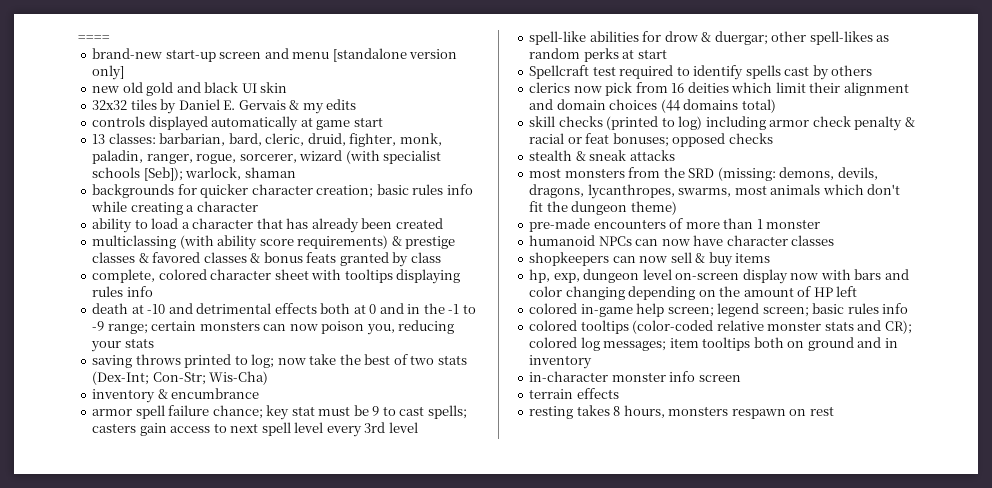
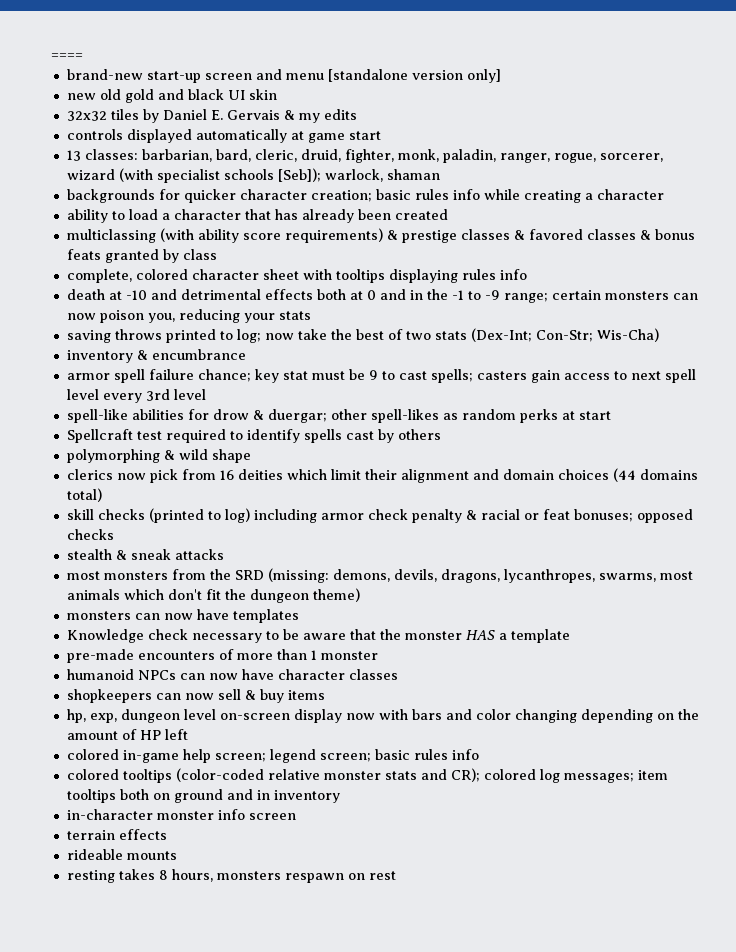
(873, 70) none -> [66,449,251,463] // polymorphing & wild shape
(677, 208) none -> [66,609,299,623] [66,629,570,643] // monsters can now have templates // Knowledge check necessary to be aware that the monster HAS a template
(619, 393) none -> [66,849,177,860] // rideable mounts

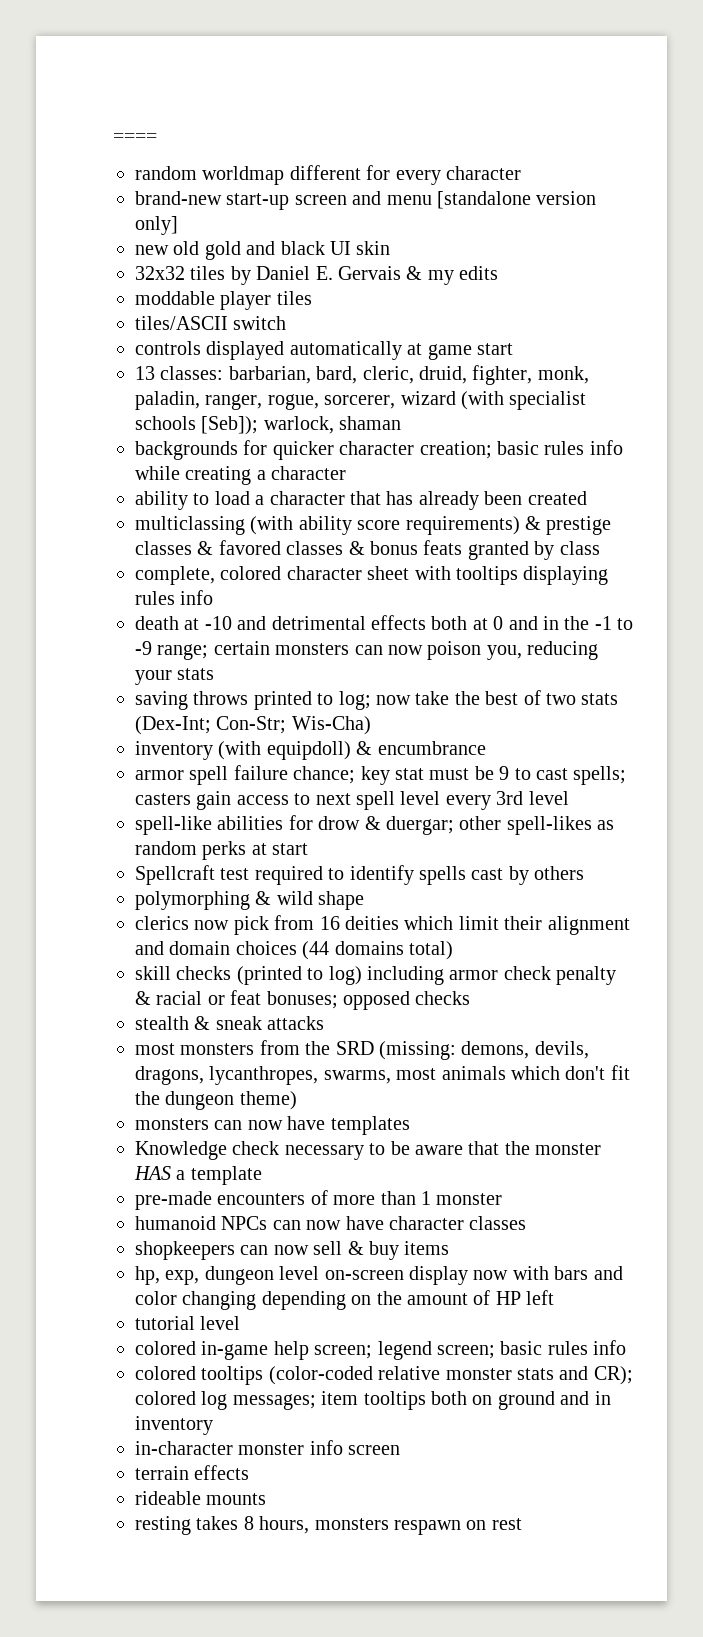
(83, 56) none -> [135,165,521,185] // random worldmap different for every character
(357, 114) none -> [135,291,312,310] [135,316,287,330] // moddable player tiles // tiles/ASCII switch
(133, 356) none -> [218,741,351,760] (with equipdoll)
(188, 734) none -> [135,1316,241,1330] // tutorial level

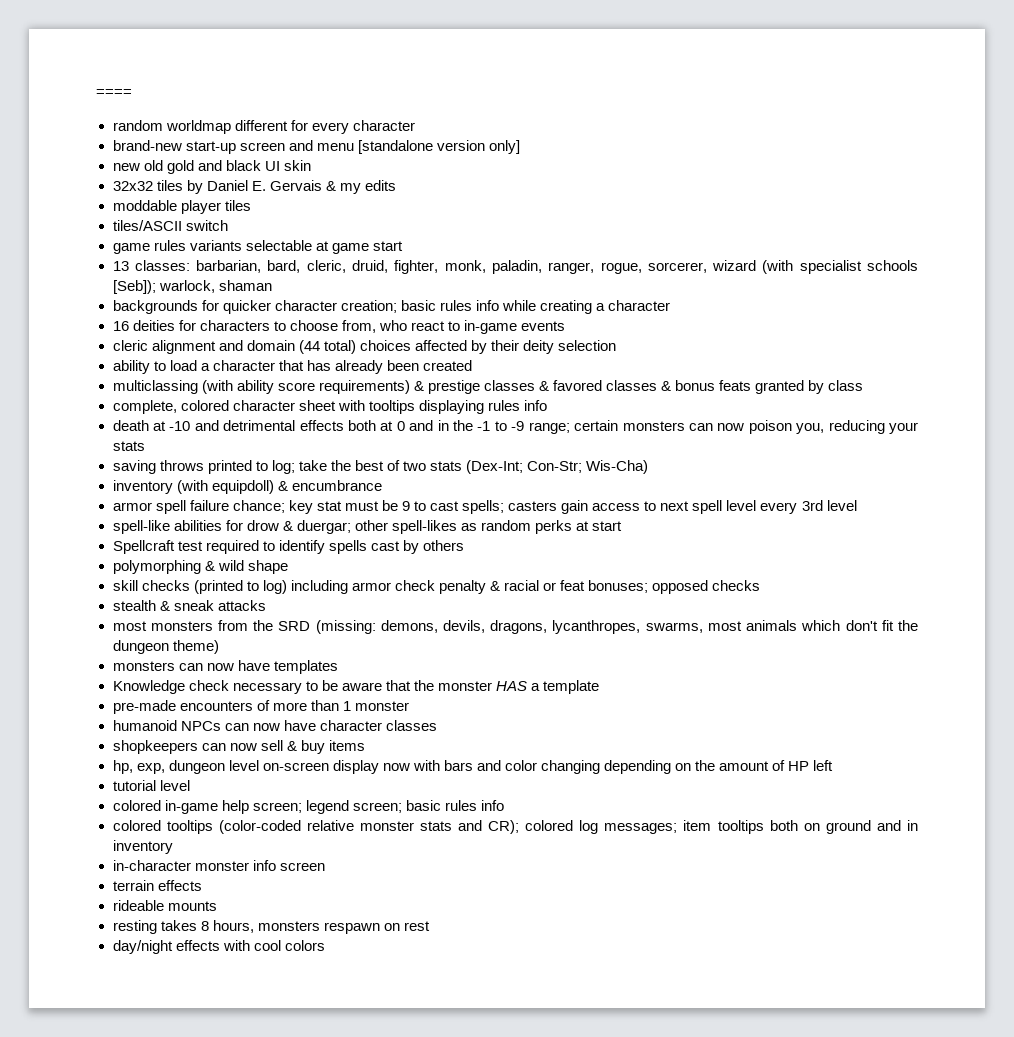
[135,341,402,360] controls displayed automatically -> [112,240,312,254] game rules variants selectable
(347, 473) none -> [112,320,566,334] [112,340,617,354] // 16 deities for characters to choose from, who react to in-game events // cleric alignment and domain (44 total) choices affected by their deity selection
[376,695,411,705] now -> (295, 467) none
[135,915,630,935] [135,941,453,960] // clerics now pick from 16 deities which limit their alignment and domain choices (44 domains total) -> (288, 567) none
(522, 1524) none -> [112,940,325,954] // day/night effects with cool colors

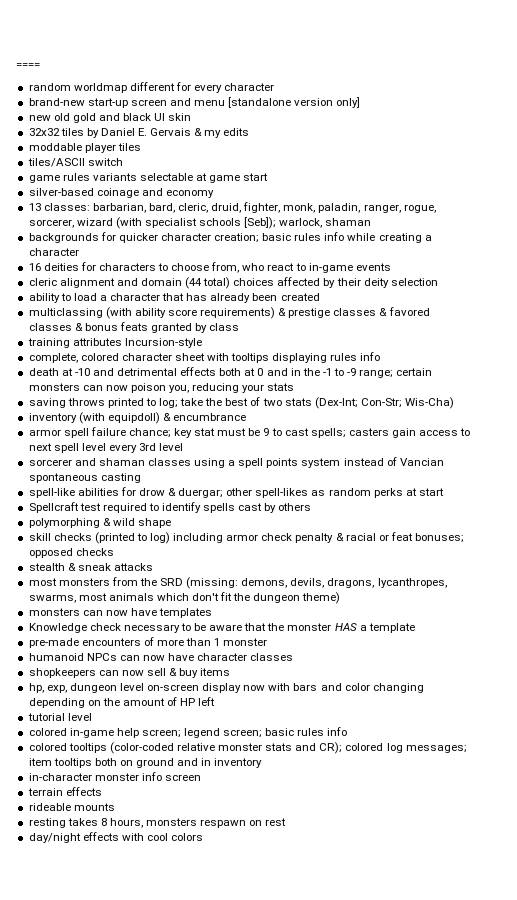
(403, 246) none -> [28,188,214,198] // silver-based coinage and economy
(864, 385) none -> [27,338,202,348] // training attributes Incursion-style
(857, 505) none -> [28,457,444,468] [28,473,141,483] // sorcerer and shaman classes using a spell points system instead of Vancian spontaneous casting

